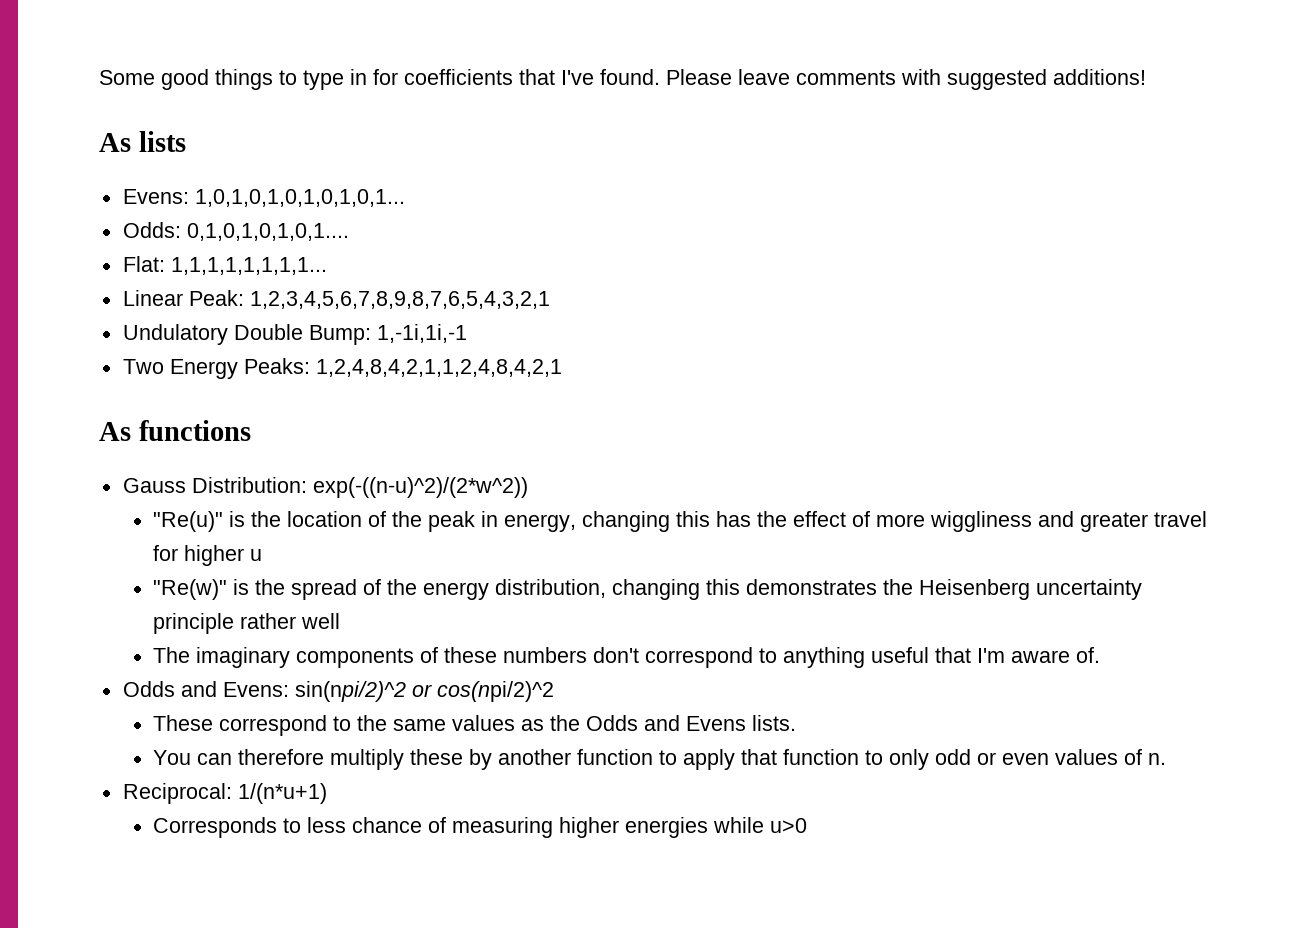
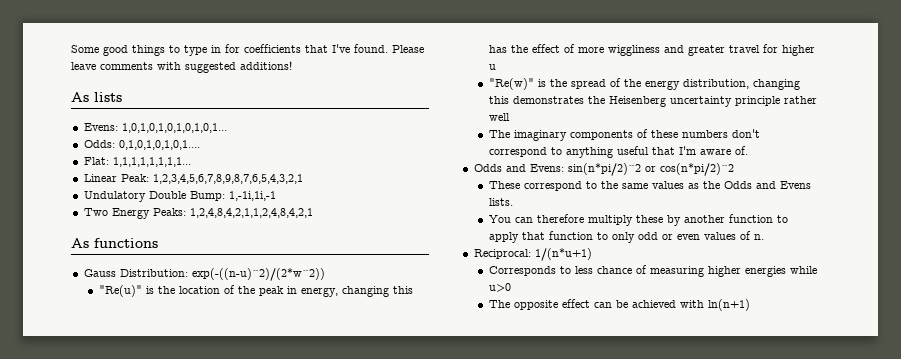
[294,681,554,702] sin(npi/2)^2 or cos(npi/2)^2 -> [567,163,734,176] sin(n*pi/2)^2 or cos(n*pi/2)^2
(807, 825) none -> [488,299,750,311] // The opposite effect can be achieved with ln(n+1)

